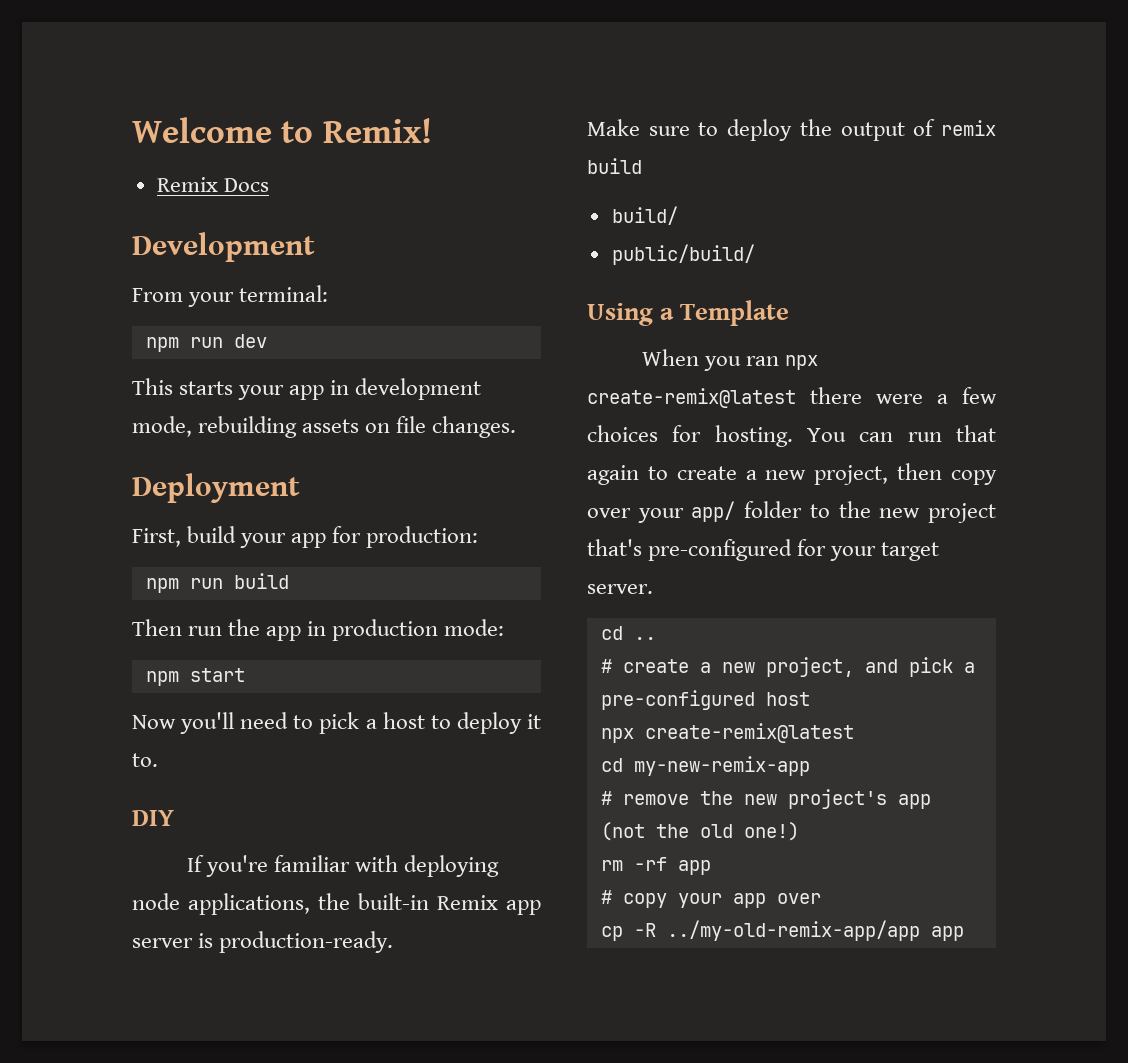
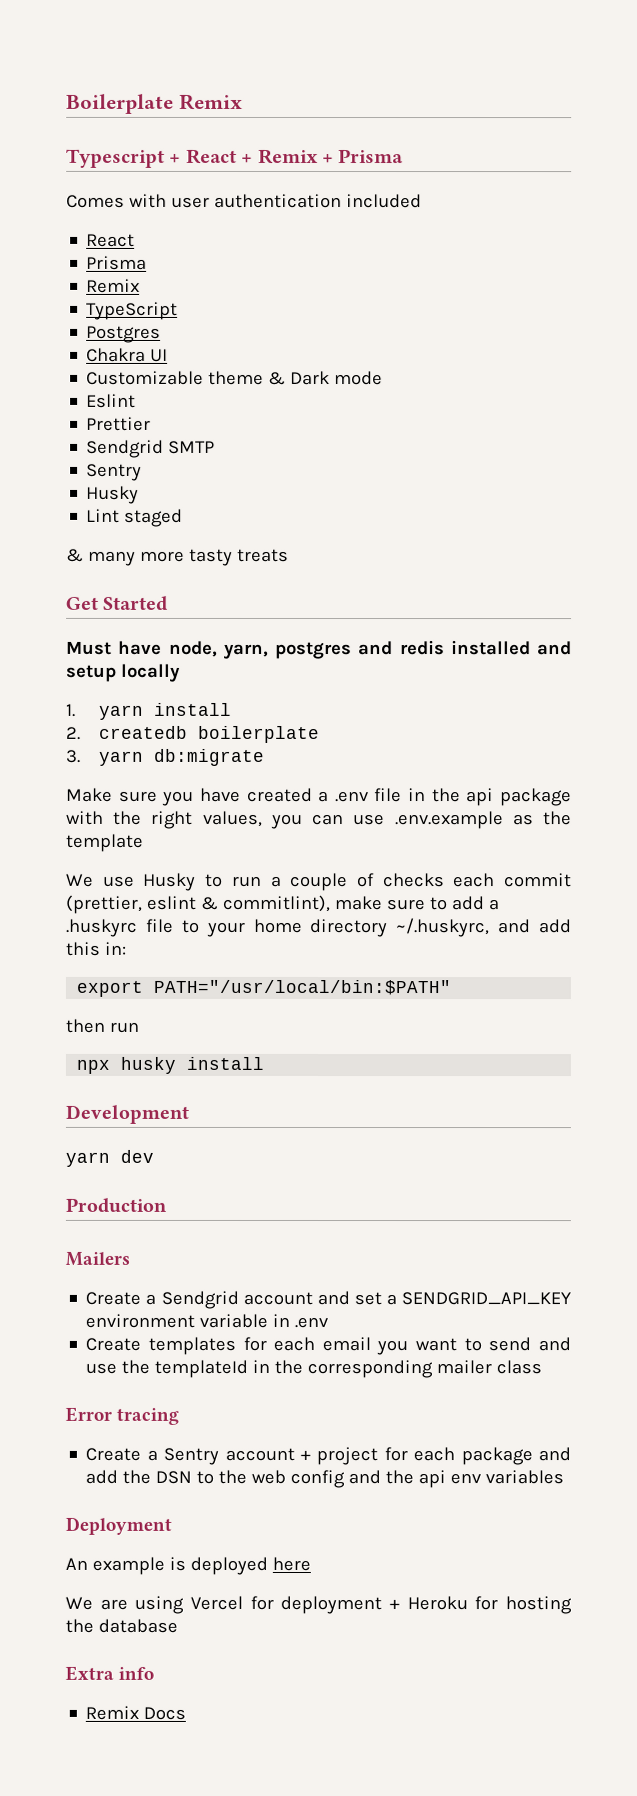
[132,117,432,143] [156,177,269,192] [132,232,315,262] [132,285,329,307] [145,334,267,352] [132,378,482,400] [132,416,517,438] [132,473,300,503] [132,526,479,548] [145,573,289,593] [132,619,505,641] [145,668,245,686] [132,712,541,734] [132,753,158,767] [132,810,174,826] [186,855,499,877] [132,893,541,915] [132,931,394,953] [587,119,996,141] [587,158,642,174] [611,206,678,225] [611,244,755,265] [587,300,790,326] [641,349,818,371] [587,387,997,408] [587,425,996,447] [587,463,997,485] [587,501,996,523] [587,539,940,561] [587,584,653,594] [600,626,656,640] [600,657,975,677] [600,690,810,710] [600,723,854,743] [600,756,810,776] [600,789,931,809] [600,822,799,841] [600,857,711,875] [600,890,821,908] [600,920,964,941] Welcome to Remix! // Remix Docs // Development // From your terminal: // npm run dev // This starts your app in development mode, rebuilding assets on file changes. // Deployment // First, build your app for production: // npm run build // Then run the app in production mode: // npm start // Now you'll need to pick a host to deploy it to. // DIY // If you're familiar with deploying node applications, the built-in Remix app server is production-ready. // Make sure to deploy the output of remix build // build/ // public/build/ // Using a Template // When you ran npx create-remix@latest there were a few choices for hosting. You can run that again to create a new project, then copy over your app/ folder to the new project that's pre-configured for your target server. // cd .. // # create a new project, and pick a pre-configured host // npx create-remix@latest // cd my-new-remix-app // # remove the new project's app (not the old one!) // rm -rf app // # copy your app over // cp -R ../my-old-remix-app/app app -> [66,93,243,114] [66,148,405,168] [66,193,422,209] [86,233,136,247] [86,255,148,270] [86,278,141,293] [86,301,179,320] [86,325,162,343] [86,347,169,362] [86,370,384,386] [86,393,137,408] [86,416,152,431] [86,439,216,458] [86,463,143,481] [86,485,140,504] [86,508,184,527] [66,548,289,566] [66,595,169,611] [66,640,572,660] [66,663,181,682] [66,702,232,720] [66,725,320,744] [66,748,265,766] [66,787,572,807] [66,810,572,830] [66,833,144,852] [66,872,572,892] [65,894,499,914] [65,918,571,938] [65,941,126,956] [76,979,452,997] [65,1018,139,1033] [76,1056,265,1074] [65,1104,189,1124] [65,1149,154,1167] [65,1197,167,1213] [65,1251,130,1266] [85,1290,571,1309] [85,1313,329,1329] [85,1336,571,1356] [85,1359,543,1379] [65,1406,180,1425] [85,1446,571,1466] [85,1469,565,1489] [65,1516,172,1535] [65,1556,311,1575] [65,1595,572,1615] [65,1618,178,1633] [65,1665,155,1681] [85,1705,187,1720] Boilerplate Remix // Typescript + React + Remix + Prisma // Comes with user authentication included // React // Prisma // Remix // TypeScript // Postgres // Chakra UI // Customizable theme & Dark mode // Eslint // Prettier // Sendgrid SMTP // Sentry // Husky // Lint staged // & many more tasty treats // Get Started // Must have node, yarn, postgres and redis installed and setup locally // 1. yarn install // 2. createdb boilerplate // 3. yarn db:migrate // Make sure you have created a .env file in the api package with the right values, you can use .env.example as the template // We use Husky to run a couple of checks each commit (prettier, eslint & commitlint), make sure to add a .huskyrc file to your home directory ~/.huskyrc, and add this in: // export PATH="/usr/local/bin:$PATH" // then run // npx husky install // Development // yarn dev // Production // Mailers // Create a Sendgrid account and set a SENDGRID_API_KEY environment variable in .env // Create templates for each email you want to send and use the templateId in the corresponding mailer class // Error tracing // Create a Sentry account + project for each package and add the DSN to the web config and the api env variables // Deployment // An example is deployed here // We are using Vercel for deployment + Heroku for hosting the database // Extra info // Remix Docs

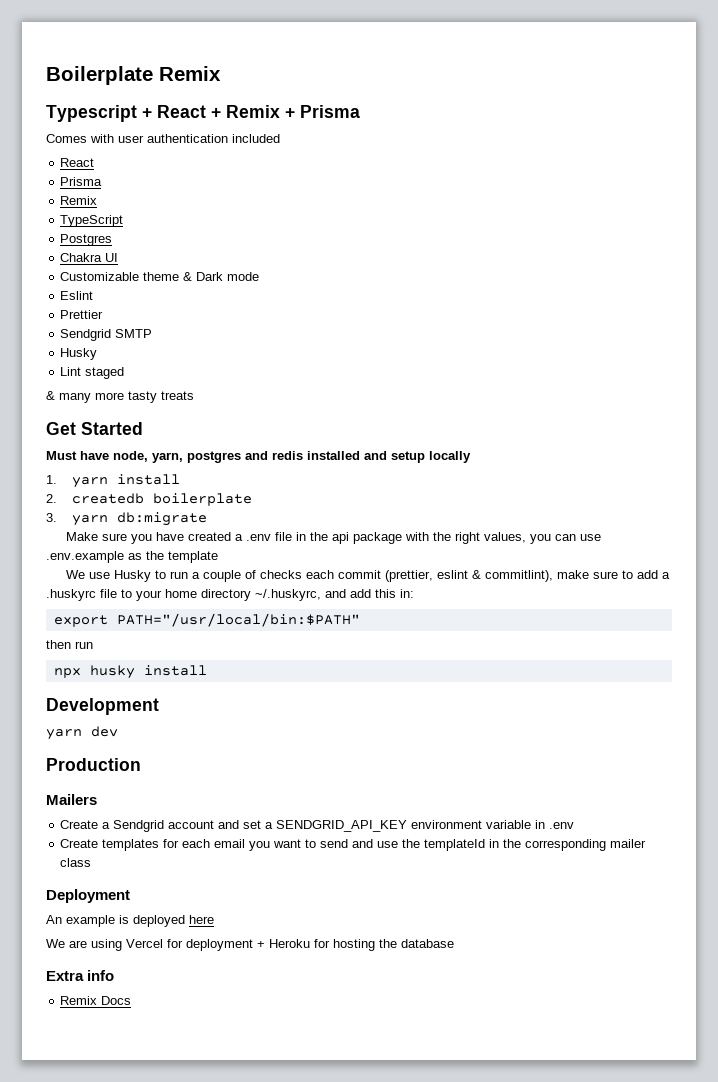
[86,463,143,481] // Sentry -> (153, 333) none
[65,1406,180,1425] [85,1446,571,1466] [85,1469,565,1489] // Error tracing // Create a Sentry account + project for each package and add the DSN to the web config and the api env variables -> (92, 862) none

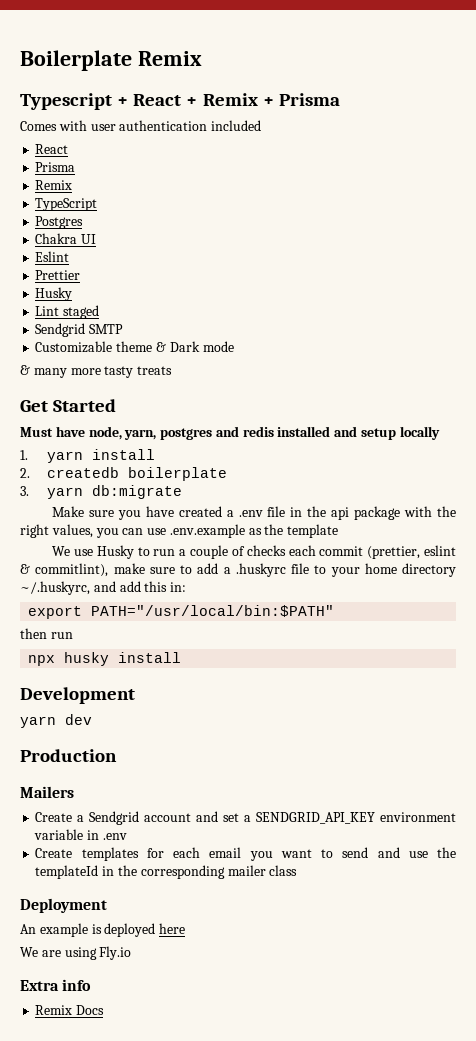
(119, 257) none -> [35,251,70,262] [35,270,81,280] [35,287,73,301] [35,305,100,319] [35,323,124,337] // Eslint // Prettier // Husky // Lint staged // Sendgrid SMTP
[60,291,94,300] [60,310,104,319] [60,329,153,341] [60,348,98,360] [60,367,125,379] // Eslint // Prettier // Sendgrid SMTP // Husky // Lint staged -> (234, 346) none
[126,939,454,951] Vercel for deployment + Heroku for hosting the database -> [99,946,132,960] Fly.io

